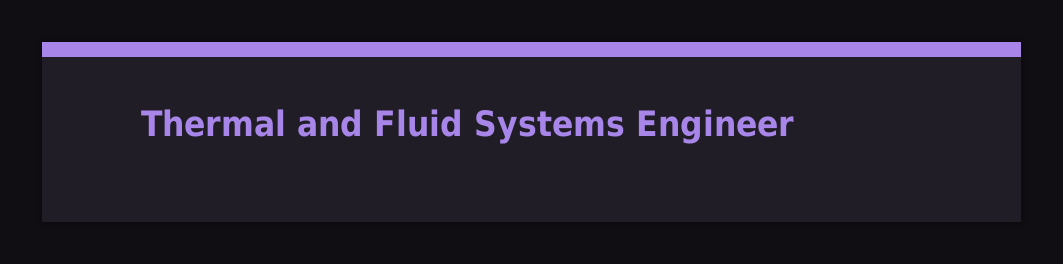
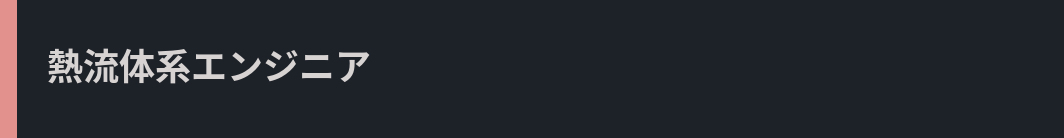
[141,109,794,144] Thermal and Fluid Systems Engineer -> [47,48,371,84] 熱流体系エンジニア

